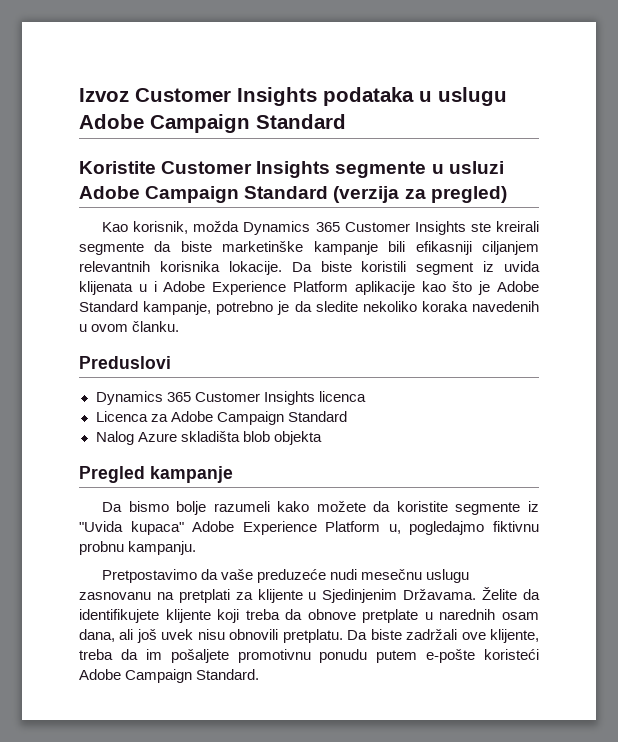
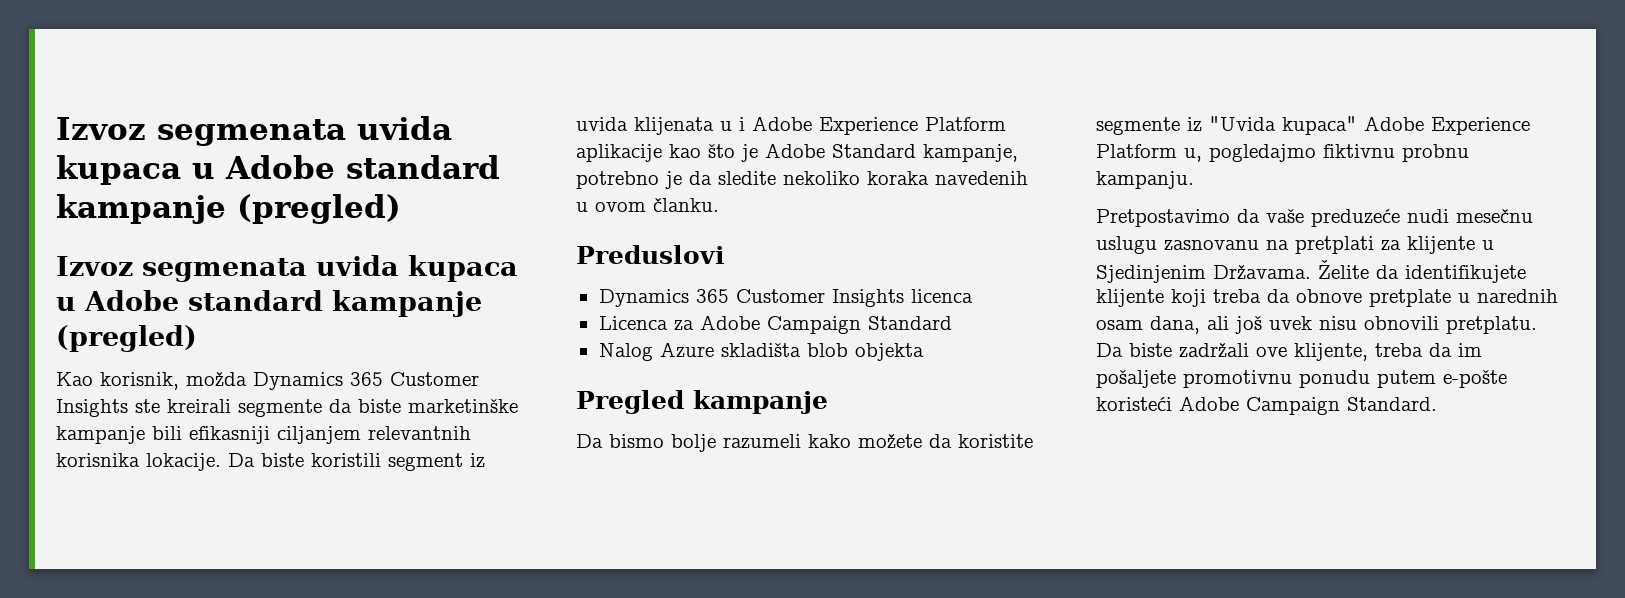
[79,87,507,106] [79,114,346,133] [79,161,504,178] [79,186,507,203] Izvoz Customer Insights podataka u uslugu Adobe Campaign Standard // Koristite Customer Insights segmente u usluzi Adobe Campaign Standard (verzija za pregled) -> [56,116,452,146] [56,155,500,185] [56,194,401,224] [56,255,518,282] [56,290,482,317] [56,325,197,352] Izvoz segmenata uvida kupaca u Adobe standard kampanje (pregled) // Izvoz segmenata uvida kupaca u Adobe standard kampanje (pregled)

